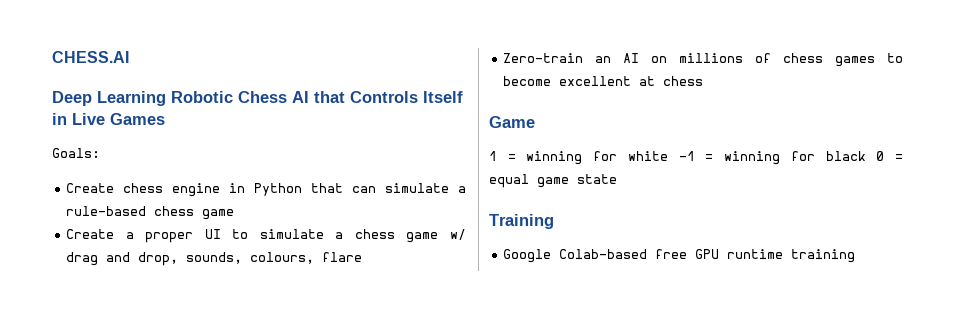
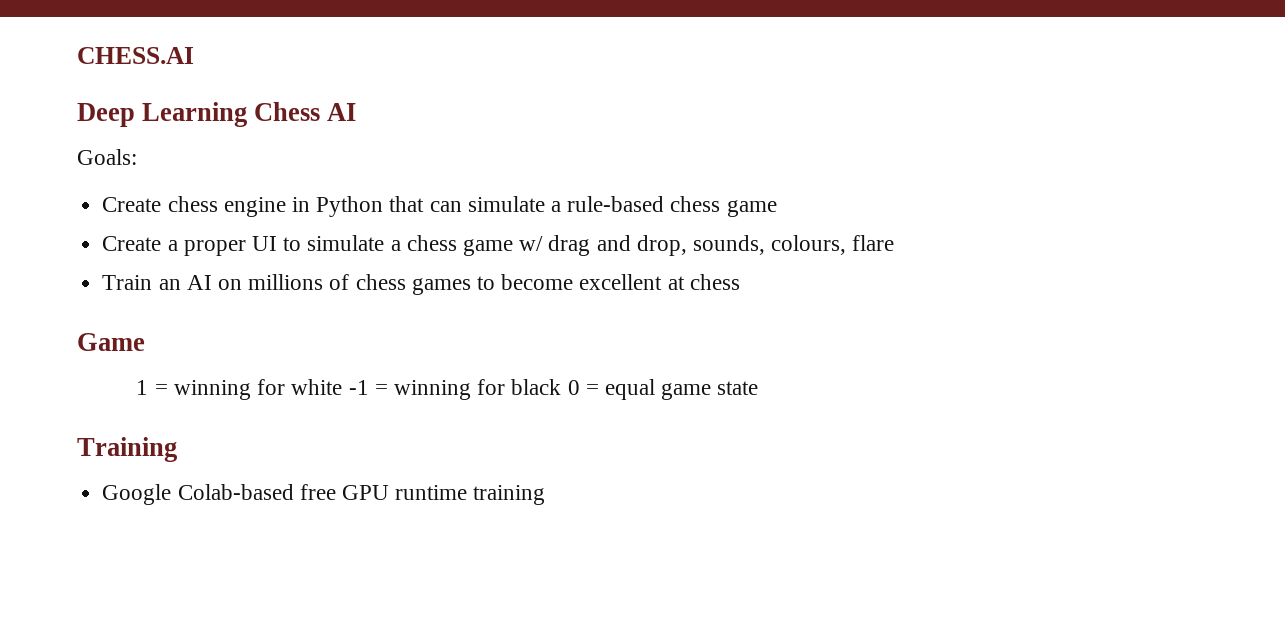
[171,91,233,103] Robotic -> (248, 114) none
[314,91,463,103] [52,113,165,125] that Controls Itself in Live Games -> (357, 112) none
[503,53,584,63] Zero-train -> [102,275,153,290] Train

